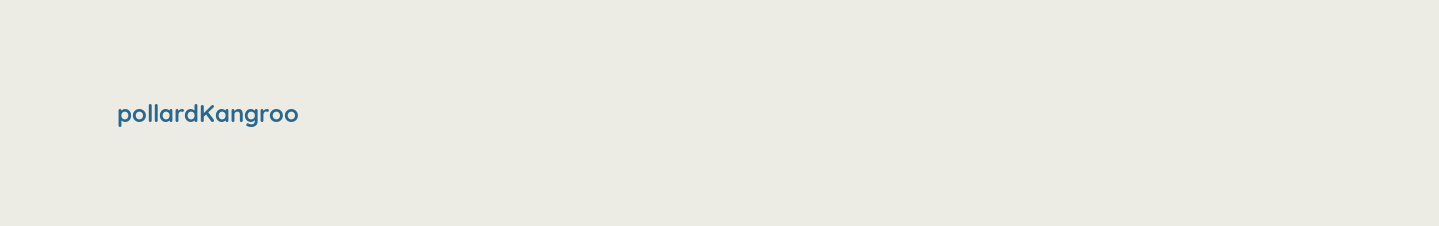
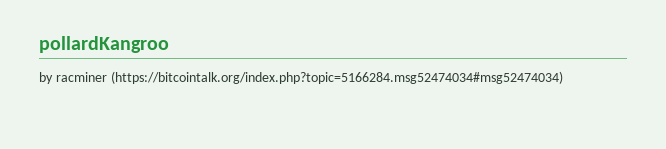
(299, 115) none -> [39,71,563,84] // by racminer (https://bitcointalk.org/index.php?topic=5166284.msg52474034#msg52474034)

